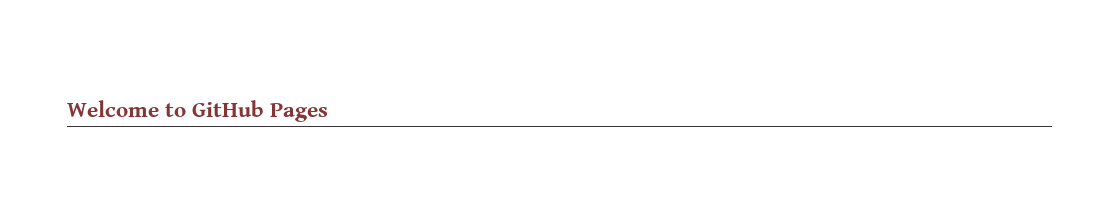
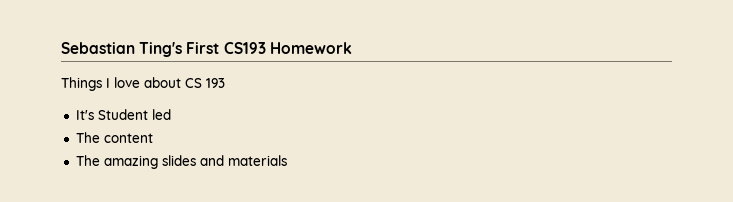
[67,100,329,122] Welcome to GitHub Pages -> [61,42,352,57] [61,77,225,91] [75,109,171,120] [75,132,153,143] [75,155,287,169] Sebastian Ting's First CS193 Homework // Things I love about CS 193 // It's Student led // The content // The amazing slides and materials

